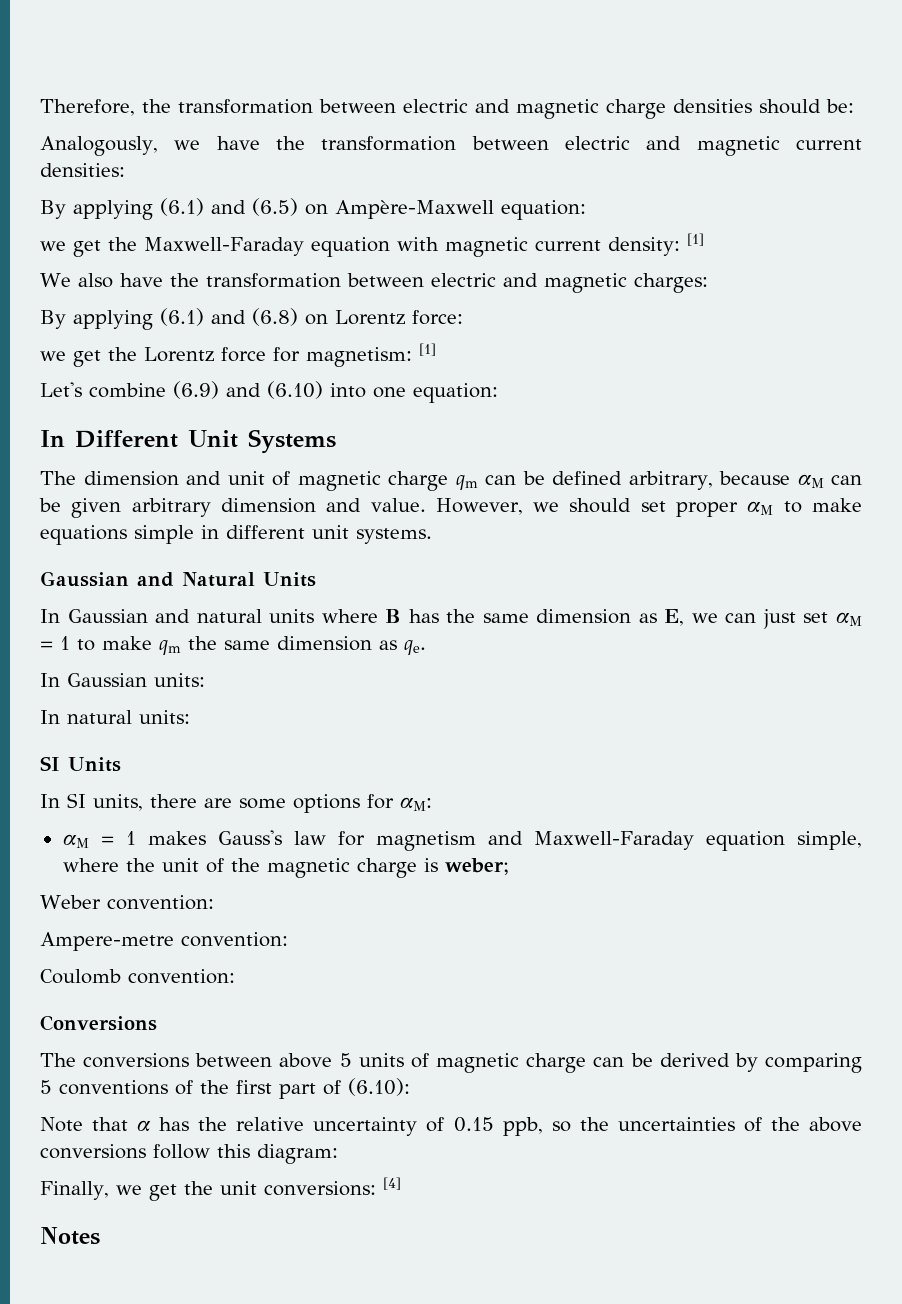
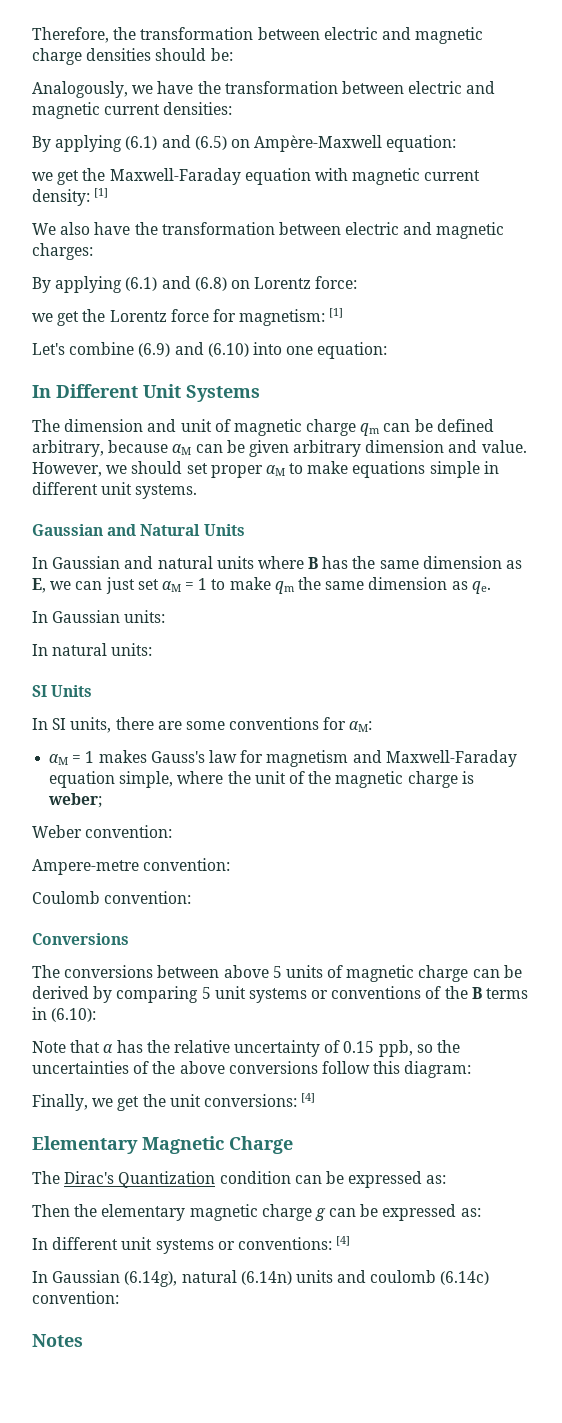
[293,794,360,813] options -> [229,717,320,730] conventions
[59,1080,341,1099] conventions of the first part of -> [214,986,529,1003] [32,1007,47,1020] unit systems or conventions of the B terms in
(401, 1183) none -> [32,1136,293,1154] [32,1171,447,1188] [32,1204,481,1221] [32,1236,351,1254] [32,1270,490,1287] [32,1291,119,1304] // Elementary Magnetic Charge // The Dirac's Quantization condition can be expressed as: // Then the elementary magnetic charge g can be expressed as: // In different unit systems or conventions: [4] // In Gaussian (6.14g), natural (6.14n) units and coulomb (6.14c) convention:

